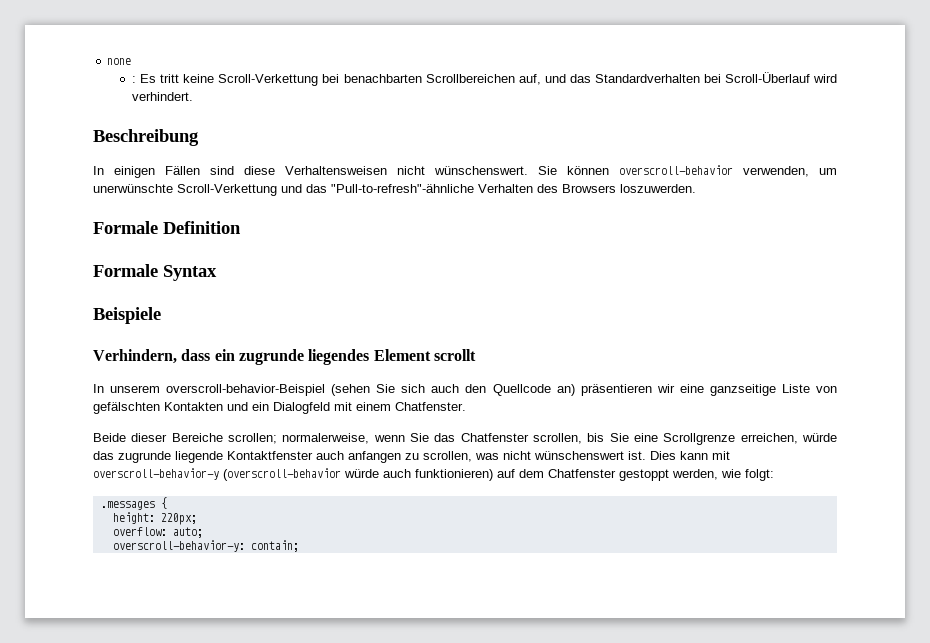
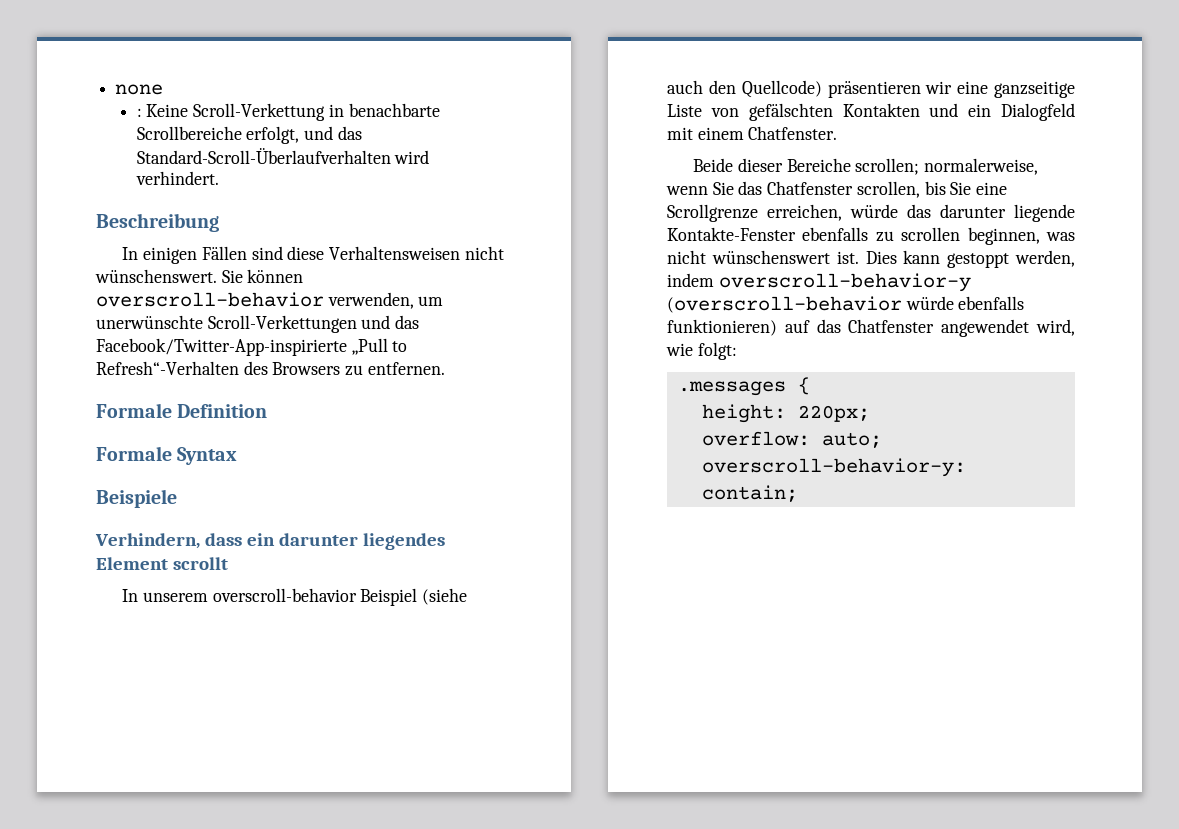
[140,72,810,86] Es tritt keine Scroll-Verkettung bei benachbarten Scrollbereichen auf, und das Standardverhalten bei Scroll-Überlauf -> [146,103,440,121] [136,126,362,144] [136,148,391,164] Keine Scroll-Verkettung in benachbarte Scrollbereiche erfolgt, und das Standard-Scroll-Überlaufverhalten
[177,184,696,196] Scroll-Verkettung und das "Pull-to-refresh"-ähnliche Verhalten des Browsers loszuwerden. -> [207,315,420,333] [96,338,408,356] [96,361,445,376] Scroll-Verkettungen und das Facebook/Twitter-App-inspirierte „Pull to Refresh“-Verhalten des Browsers zu entfernen.
[238,349,304,365] zugrunde -> [278,533,358,546] darunter
[166,384,575,396] overscroll-behavior-Beispiel (sehen Sie sich auch den Quellcode an) -> [212,588,468,606] [667,80,822,98] overscroll-behavior Beispiel (siehe auch den Quellcode)
[118,451,472,463] zugrunde liegende Kontaktfenster auch anfangen zu scrollen, -> [940,204,1075,222] [667,227,1040,245] darunter liegende Kontakte-Fenster ebenfalls zu scrollen beginnen,
[712,451,730,460] mit -> [947,250,1075,268] [667,273,714,287] gestoppt werden, indem
[383,469,411,478] auch -> [958,296,1025,310] ebenfalls
[519,469,718,481] dem Chatfenster gestoppt werden, -> [816,319,1075,337] das Chatfenster angewendet wird,

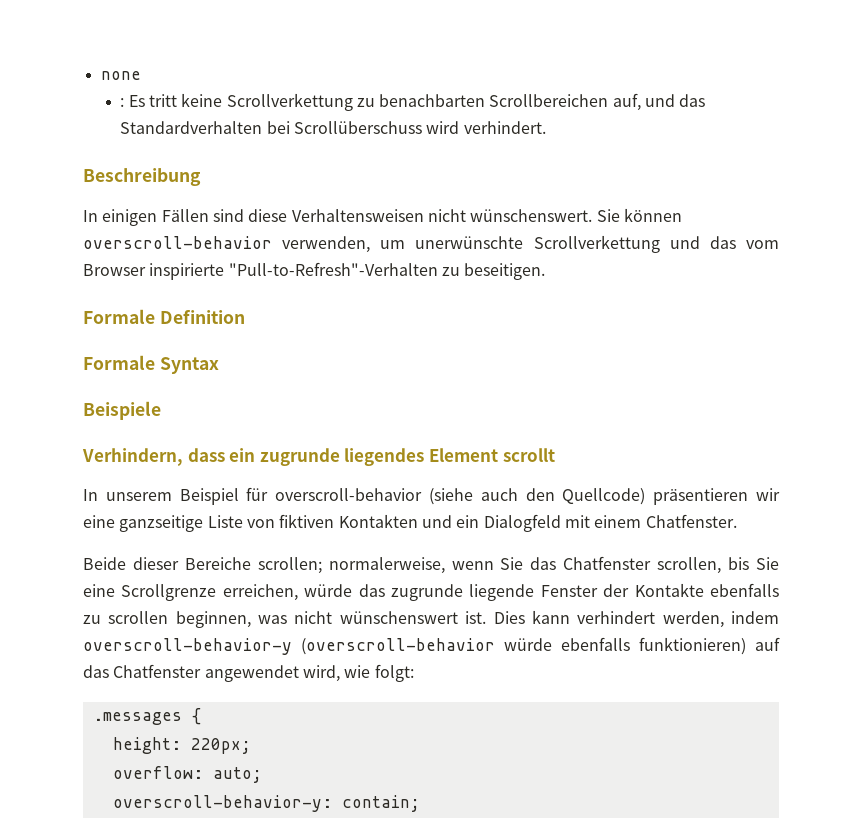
[146,103,440,121] [136,126,362,144] [136,148,391,164] Keine Scroll-Verkettung in benachbarte Scrollbereiche erfolgt, und das Standard-Scroll-Überlaufverhalten -> [128,93,706,111] [120,121,422,134] Es tritt keine Scrollverkettung zu benachbarten Scrollbereichen auf, und das Standardverhalten bei Scrollüberschuss
[207,315,420,333] [96,338,408,356] [96,361,445,376] Scroll-Verkettungen und das Facebook/Twitter-App-inspirierte „Pull to Refresh“-Verhalten des Browsers zu entfernen. -> [533,235,779,253] [83,262,546,280] Scrollverkettung und das vom Browser inspirierte "Pull-to-Refresh"-Verhalten zu beseitigen.
[278,533,358,546] darunter -> [259,448,340,466] zugrunde
[212,588,418,606] overscroll-behavior Beispiel -> [179,487,423,505] Beispiel für overscroll-behavior
[748,103,833,121] gefälschten -> [279,514,335,528] fiktiven
[940,204,1075,222] [667,227,796,241] darunter liegende Kontakte-Fenster -> [391,583,704,601] zugrunde liegende Fenster der Kontakte
[947,253,1010,268] gestoppt -> [577,611,656,624] verhindert

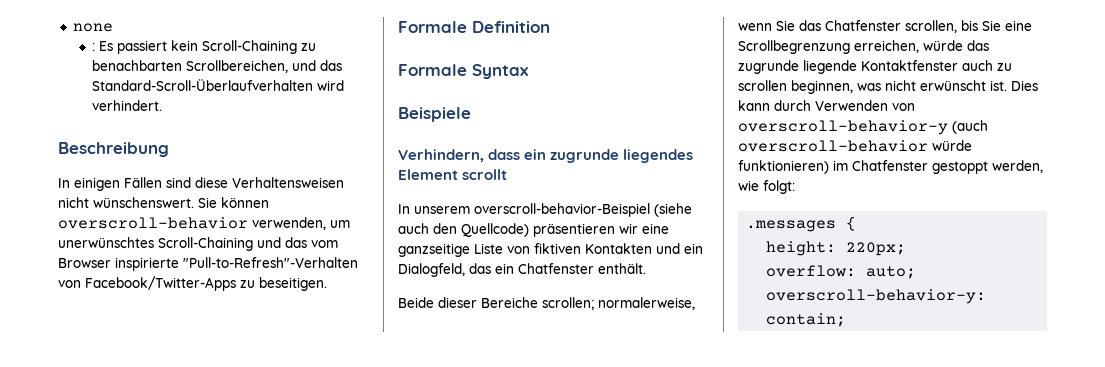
[148,93,706,111] [120,121,422,134] tritt keine Scrollverkettung zu benachbarten Scrollbereichen auf, und das Standardverhalten bei Scrollüberschuss -> [117,40,317,54] [92,60,343,73] [92,79,314,91] passiert kein Scroll-Chaining zu benachbarten Scrollbereichen, und das Standard-Scroll-Überlaufverhalten
[415,235,660,253] unerwünschte Scrollverkettung -> [58,237,253,251] unerwünschtes Scroll-Chaining
(438, 269) none -> [58,276,236,291] von Facebook/Twitter-Apps
[179,487,423,505] Beispiel für overscroll-behavior -> [474,203,650,217] overscroll-behavior-Beispiel
[483,514,737,532] Dialogfeld mit einem Chatfenster. -> [398,263,646,277] Dialogfeld, das ein Chatfenster enthält.
[121,584,217,601] Scrollgrenze -> [738,40,850,54] Scrollbegrenzung
[540,583,780,597] Fenster der Kontakte ebenfalls -> [861,60,993,71] Kontaktfenster auch
[339,611,458,624] wünschenswert -> [920,80,986,91] erwünscht
[577,611,780,628] [83,637,780,655] [83,664,340,682] verhindert werden, indem overscroll-behavior-y (overscroll-behavior würde ebenfalls funktionieren) auf das Chatfenster angewendet wird, -> [774,100,915,111] [738,120,988,135] [738,140,972,152] [738,160,1043,174] durch Verwenden von overscroll-behavior-y (auch overscroll-behavior würde funktionieren) im Chatfenster gestoppt werden,

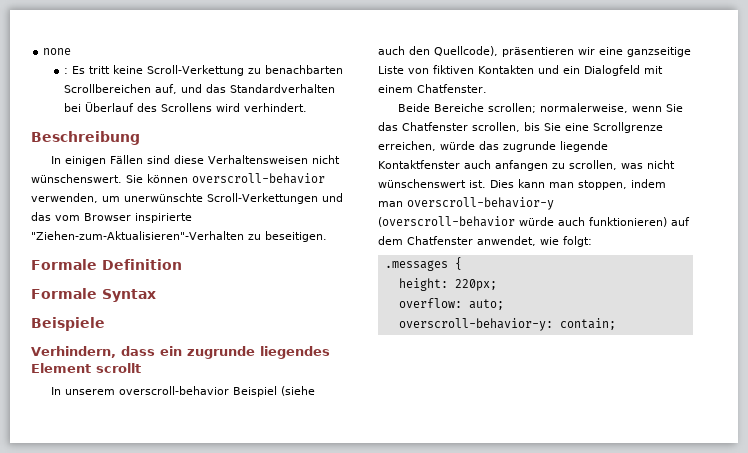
[117,40,317,54] [92,60,343,73] [92,79,314,91] passiert kein Scroll-Chaining zu benachbarten Scrollbereichen, und das Standard-Scroll-Überlaufverhalten -> [88,65,343,76] [63,84,335,94] [63,102,212,112] tritt keine Scroll-Verkettung zu benachbarten Scrollbereichen auf, und das Standardverhalten bei Überlauf des Scrollens
[58,237,253,251] unerwünschtes Scroll-Chaining -> [124,193,318,204] unerwünschte Scroll-Verkettungen
[183,257,358,268] [58,276,236,291] "Pull-to-Refresh"-Verhalten von Facebook/Twitter-Apps -> [31,231,244,240] "Ziehen-zum-Aktualisieren"-Verhalten
[474,203,650,217] overscroll-behavior-Beispiel -> [119,386,278,397] overscroll-behavior Beispiel
[461,223,529,237] Quellcode) -> [434,46,498,56] Quellcode),
[398,263,646,277] Dialogfeld, das ein Chatfenster enthält. -> [584,65,663,76] [378,84,487,93] Dialogfeld mit einem Chatfenster.
[438,297,477,308] dieser -> (431, 107) none
[738,40,850,54] Scrollbegrenzung -> [593,122,663,133] Scrollgrenze
[997,63,1012,71] [738,80,853,94] zu scrollen beginnen, -> [495,160,617,171] anfangen zu scrollen,
[920,80,986,91] erwünscht -> [378,179,466,188] wünschenswert
[774,100,915,111] [738,120,988,135] [738,140,972,152] [738,160,1043,174] durch Verwenden von overscroll-behavior-y (auch overscroll-behavior würde funktionieren) im Chatfenster gestoppt werden, -> [549,179,666,190] [378,197,554,210] [378,216,690,227] [378,236,536,246] man stoppen, indem man overscroll-behavior-y (overscroll-behavior würde auch funktionieren) auf dem Chatfenster anwendet,

